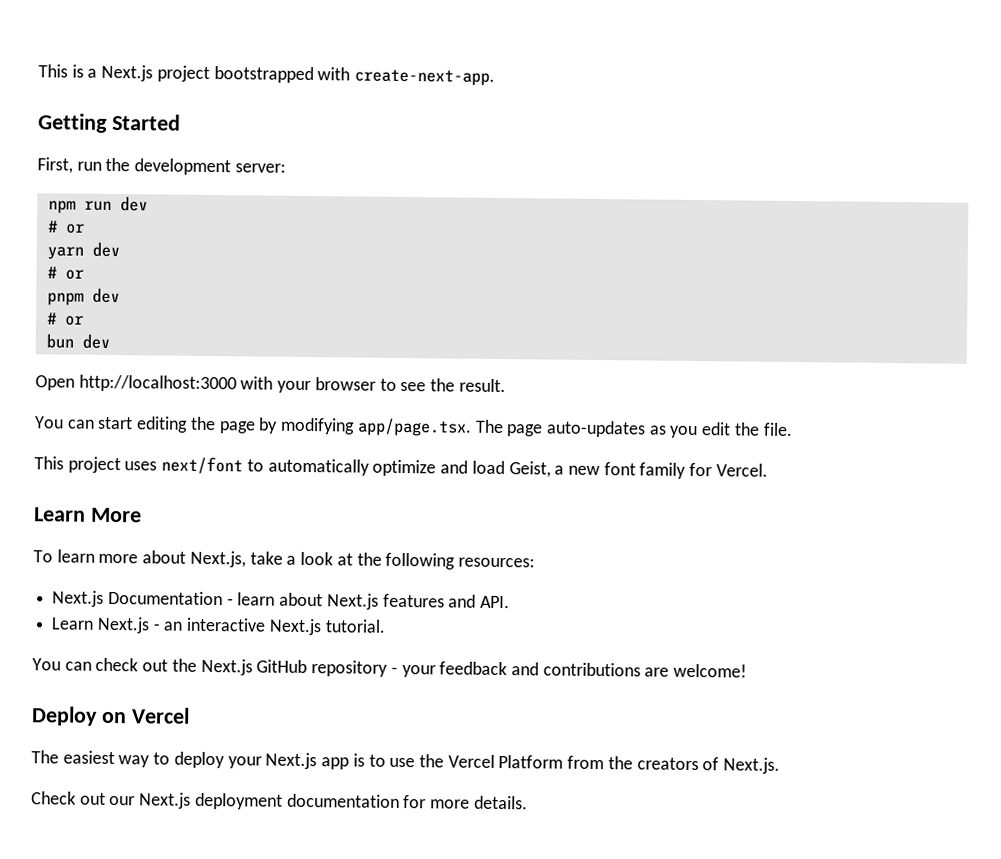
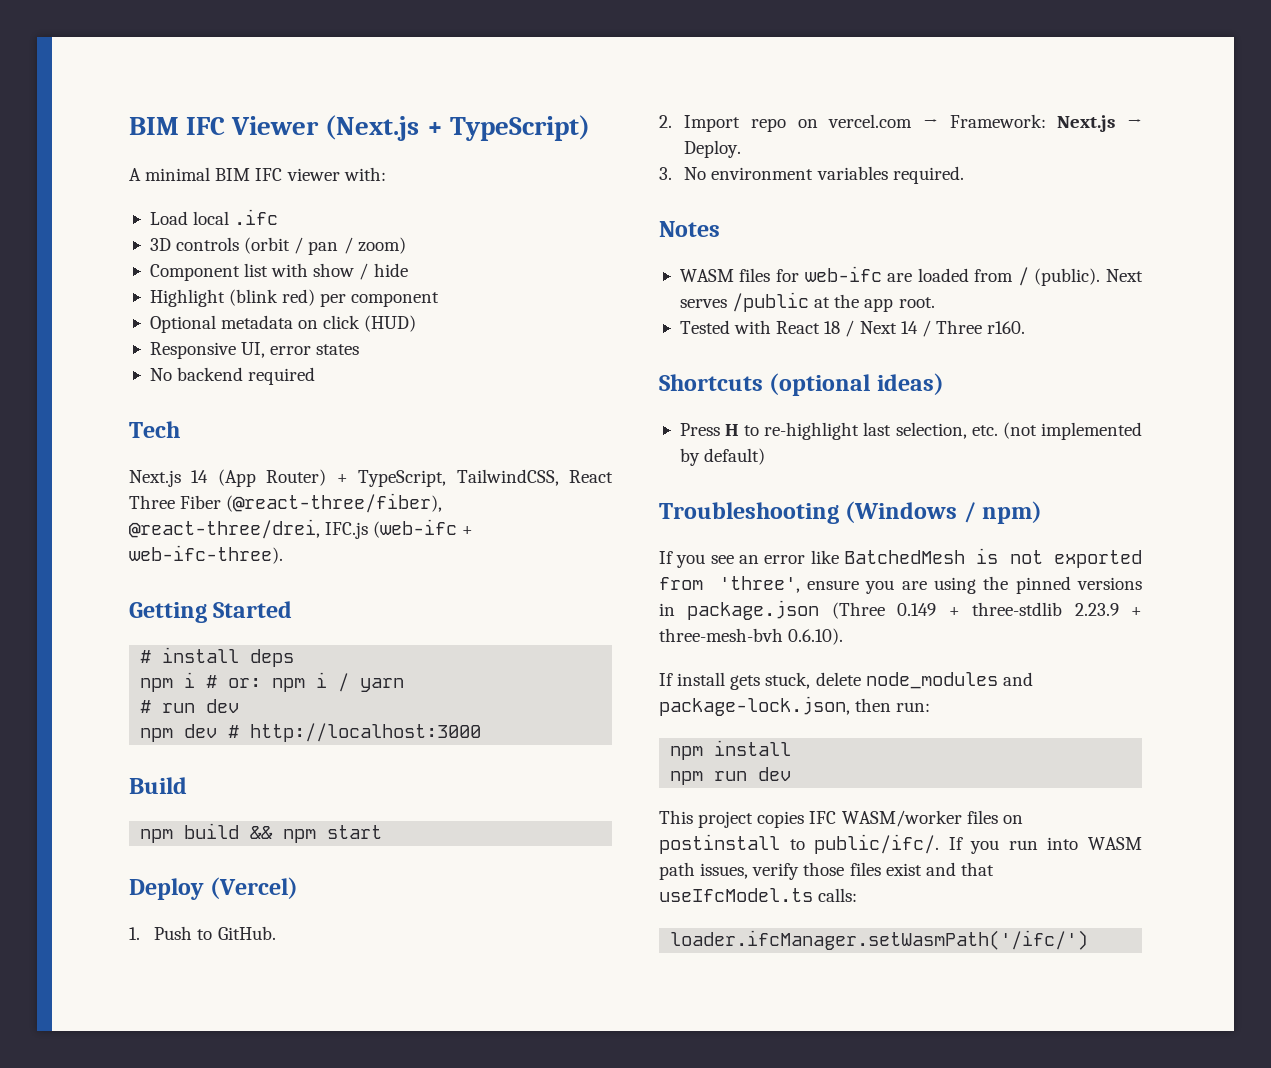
[38,64,496,86] [38,113,181,133] [37,157,286,176] [47,196,148,214] [47,220,85,234] [46,241,120,260] [46,266,84,280] [46,287,120,306] [46,312,84,326] [45,333,110,349] [35,374,506,394] [34,416,793,439] [34,456,768,479] [34,507,142,523] [33,549,535,570] [52,590,511,610] [51,616,386,636] [32,657,748,678] [31,706,190,726] [31,750,781,774] [31,791,528,810] This is a Next.js project bootstrapped with create-next-app. // Getting Started // First, run the development server: // npm run dev // # or // yarn dev // # or // pnpm dev // # or // bun dev // Open http://localhost:3000 with your browser to see the result. // You can start editing the page by modifying app/page.tsx. The page auto-updates as you edit the file. // This project uses next/font to automatically optimize and load Geist, a new font family for Vercel. // Learn More // To learn more about Next.js, take a look at the following resources: // Next.js Documentation - learn about Next.js features and API. // Learn Next.js - an interactive Next.js tutorial. // You can check out the Next.js GitHub repository - your feedback and contributions are welcome! // Deploy on Vercel // The easiest way to deploy your Next.js app is to use the Vercel Platform from the creators of Next.js. // Check out our Next.js deployment documentation for more details. -> [129,115,590,141] [129,167,386,181] [149,209,279,225] [149,237,406,255] [149,263,408,281] [149,289,440,307] [149,315,417,333] [149,342,360,359] [149,367,316,385] [129,421,180,438] [129,469,614,487] [129,493,443,513] [129,519,474,539] [129,545,283,564] [129,601,293,623] [140,647,295,667] [140,672,405,692] [140,699,240,713] [140,723,482,742] [129,777,187,794] [140,823,383,843] [129,877,299,900] [129,926,276,940] [659,114,1142,132] [684,140,742,158] [659,166,964,184] [659,221,720,237] [679,266,1143,286] [679,292,935,312] [679,320,1026,337] [659,373,944,396] [679,422,1142,440] [679,448,766,466] [659,501,1043,524] [659,548,1142,568] [659,576,1142,594] [659,600,1142,620] [659,628,844,645] [659,672,1033,690] [659,696,931,716] [670,740,792,760] [670,767,792,785] [659,810,1023,828] [659,834,1142,854] [659,862,994,880] [659,888,858,902] [670,930,1089,950] BIM IFC Viewer (Next.js + TypeScript) // A minimal BIM IFC viewer with: // Load local .ifc // 3D controls (orbit / pan / zoom) // Component list with show / hide // Highlight (blink red) per component // Optional metadata on click (HUD) // Responsive UI, error states // No backend required // Tech // Next.js 14 (App Router) + TypeScript, TailwindCSS, React Three Fiber (@react-three/fiber), @react-three/drei, IFC.js (web-ifc + web-ifc-three). // Getting Started // # install deps // npm i # or: npm i / yarn // # run dev // npm dev # http://localhost:3000 // Build // npm build && npm start // Deploy (Vercel) // 1. Push to GitHub. // 2. Import repo on vercel.com → Framework: Next.js → Deploy. // 3. No environment variables required. // Notes // WASM files for web-ifc are loaded from / (public). Next serves /public at the app root. // Tested with React 18 / Next 14 / Three r160. // Shortcuts (optional ideas) // Press H to re-highlight last selection, etc. (not implemented by default) // Troubleshooting (Windows / npm) // If you see an error like BatchedMesh is not exported from 'three', ensure you are using the pinned versions in package.json (Three 0.149 + three-stdlib 2.23.9 + three-mesh-bvh 0.6.10). // If install gets stuck, delete node_modules and package-lock.json, then run: // npm install // npm run dev // This project copies IFC WASM/worker files on postinstall to public/ifc/. If you run into WASM path issues, verify those files exist and that useIfcModel.ts calls: // loader.ifcManager.setWasmPath('/ifc/')

